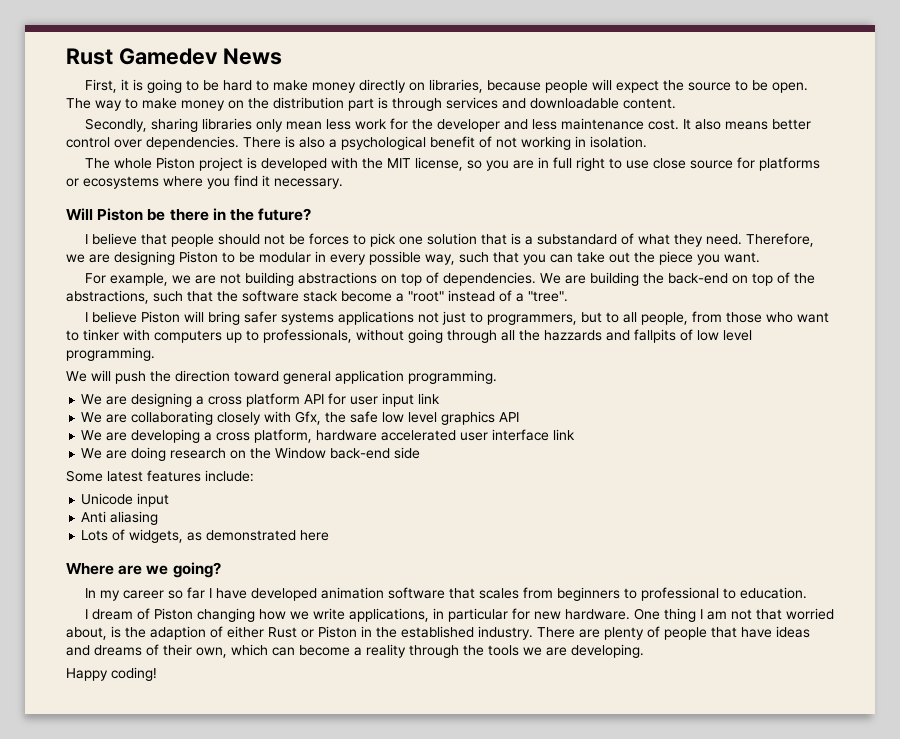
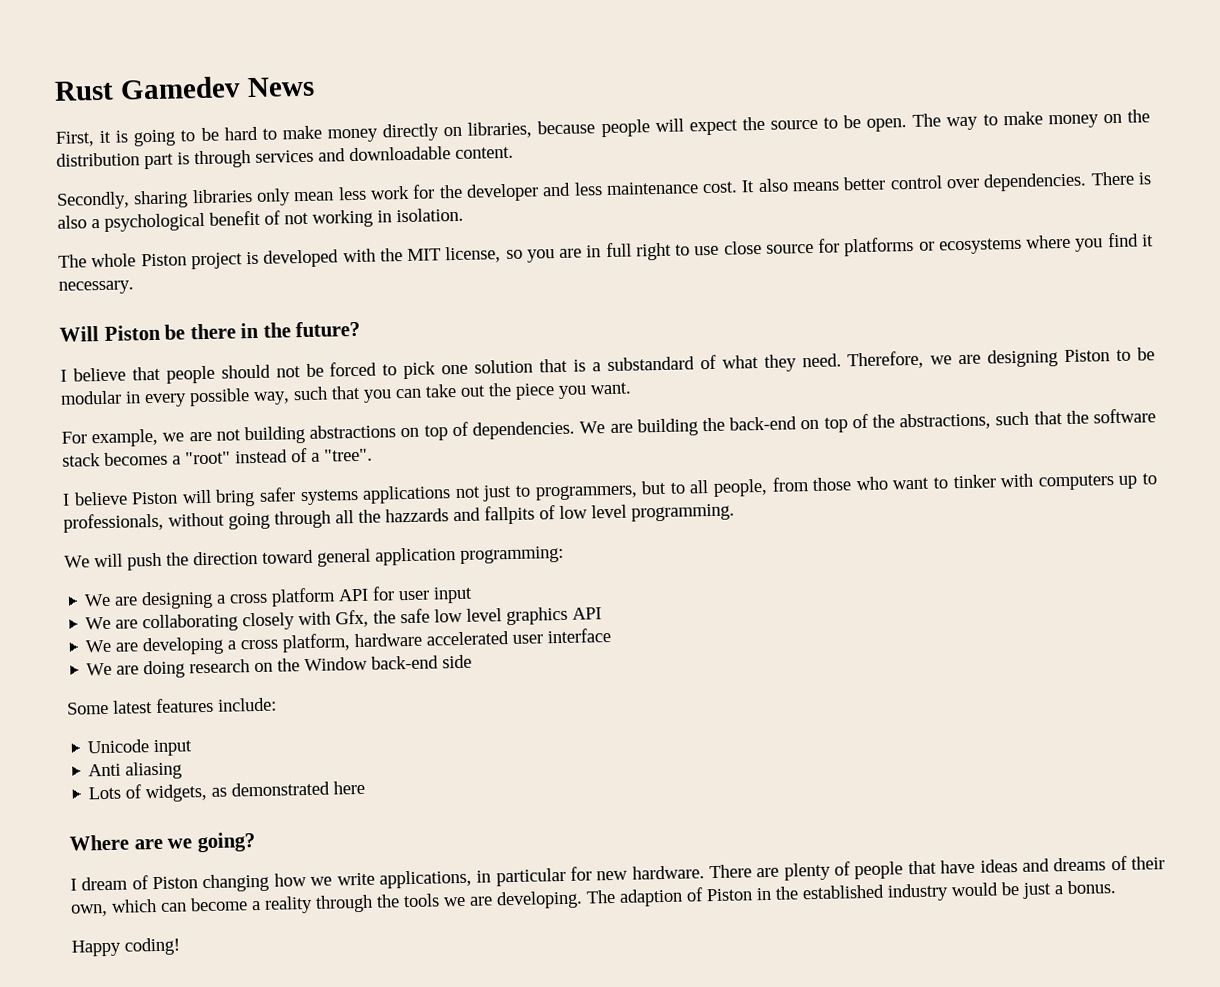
[308,233,349,245] forces -> [329,361,378,377] forced
[341,291,392,302] become -> [104,451,168,466] becomes
[408,370,497,384] programming. -> [460,545,564,564] programming:
[418,393,441,404] link -> (474, 595) none
[553,429,576,440] link -> (612, 635) none
[84,587,807,601] // In my career so far I have developed animation software that scales from beginners to professional to education. -> (255, 842) none
[633,608,834,622] [66,626,533,640] One thing I am not that worried about, is the adaption of either Rust or Piston in the established industry. -> (705, 872) none
(644, 651) none -> [586,880,1116,907] The adaption of Piston in the established industry would be just a bonus.

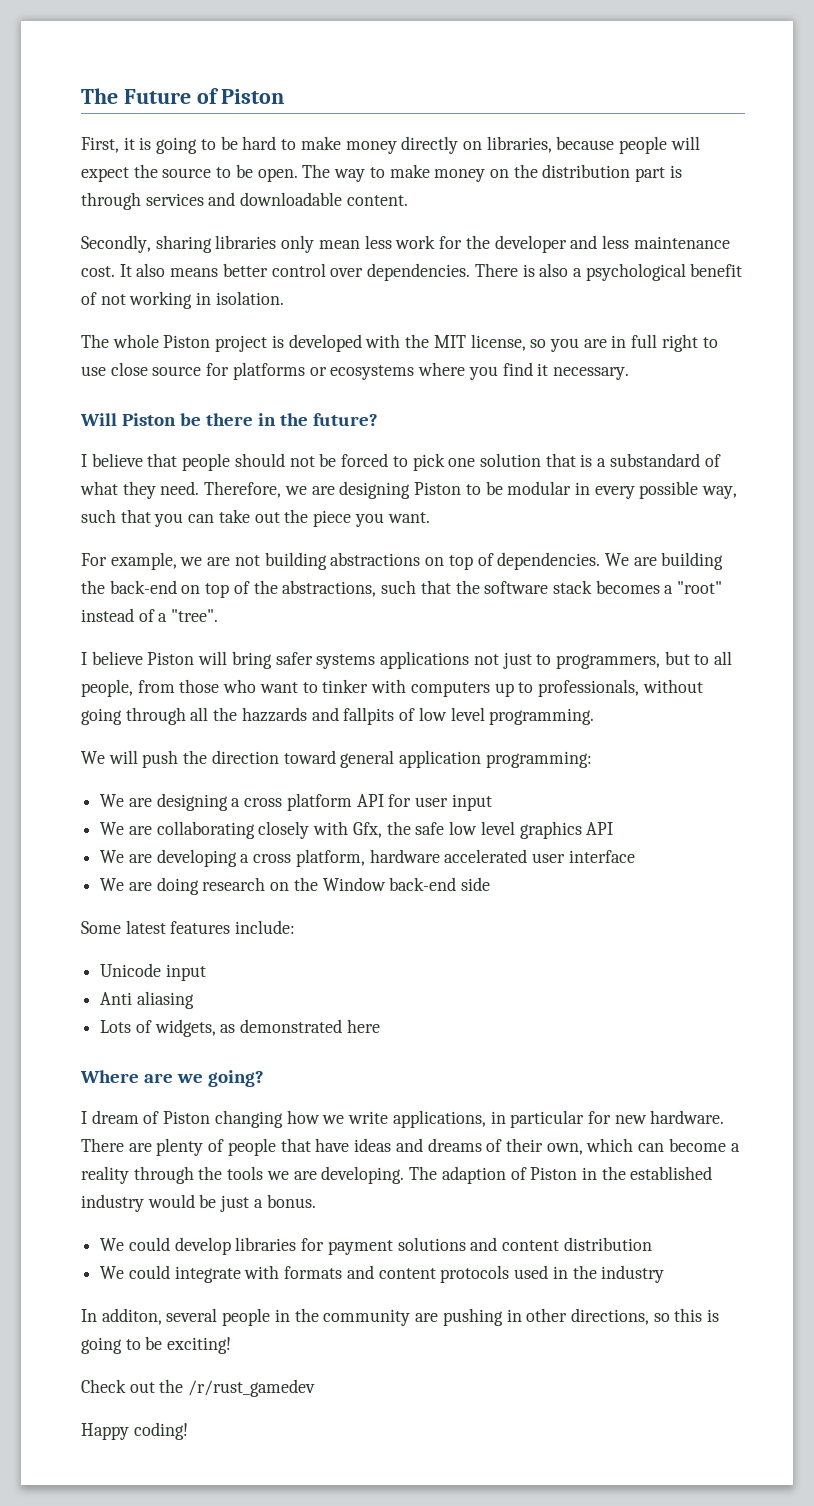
[54,76,315,101] Rust Gamedev News -> [81,88,285,104] The Future of Piston
(1116, 887) none -> [100,1237,652,1255] [100,1265,665,1283] [81,1308,720,1326] [81,1336,232,1354] [81,1379,316,1397] // We could develop libraries for payment solutions and content distribution // We could integrate with formats and content protocols used in the industry // In additon, several people in the community are pushing in other directions, so this is going to be exciting! // Check out the /r/rust_gamedev

